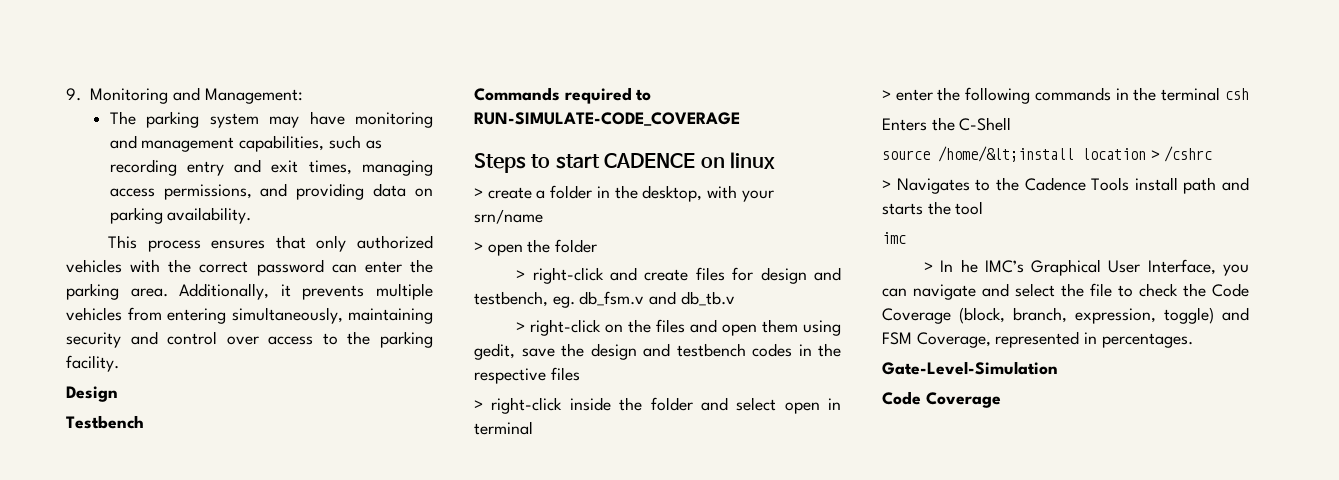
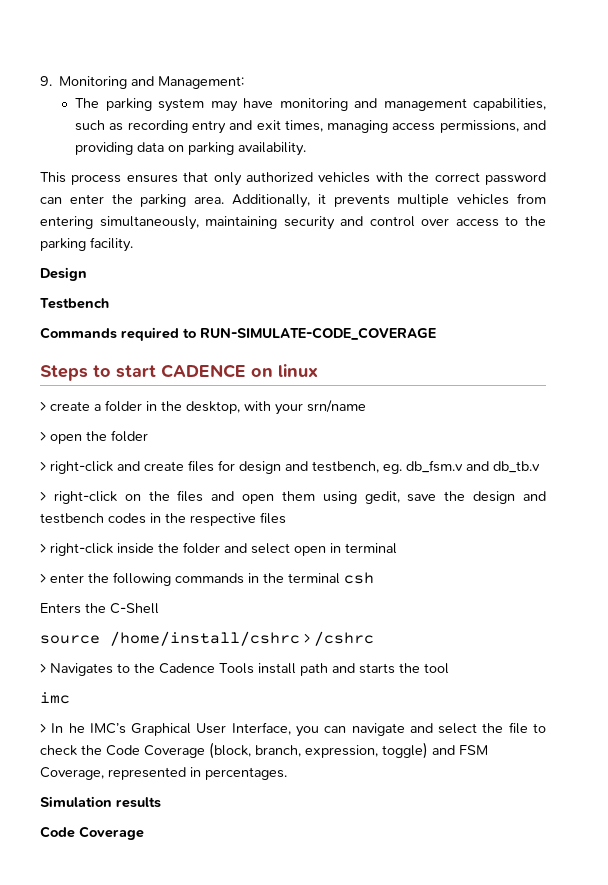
[938,146,1146,162] /home/&lt;install location -> [110,631,300,646] /home/install/cshrc
[882,361,1058,375] Gate-Level-Simulation -> [40,796,161,808] Simulation results

